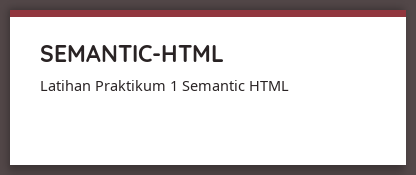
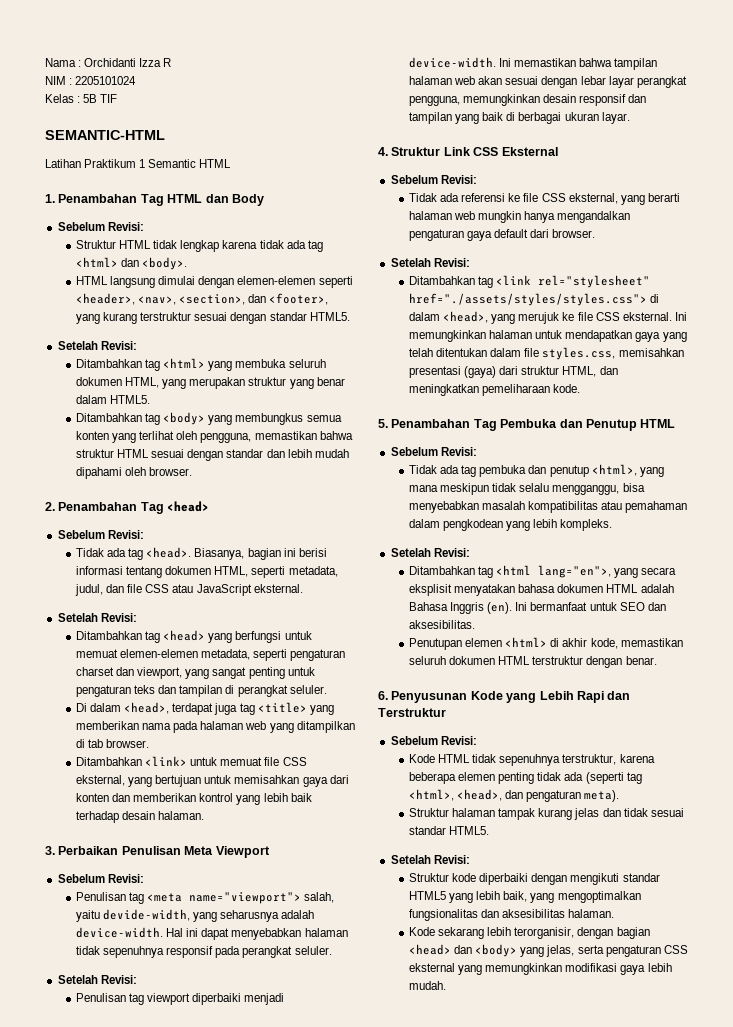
(40, 53) none -> [45,58,172,67] [45,76,137,85] [45,94,118,103] Nama : Orchidanti Izza R // NIM : 2205101024 // Kelas : 5B TIF //
(289, 86) none -> [45,194,264,206] [57,222,144,231] [76,240,323,252] [76,257,188,270] [76,276,353,288] [76,293,329,305] [76,312,350,324] [57,341,137,350] [76,358,326,371] [76,377,345,389] [76,395,151,404] [76,412,342,425] [76,431,353,443] [76,449,349,461] [76,467,193,479] [45,501,210,514] [57,530,144,539] [76,547,327,560] [76,566,338,578] [75,584,303,596] [57,613,137,622] [76,630,312,643] [76,649,346,661] [76,667,315,679] [76,685,327,697] [76,702,334,715] [76,721,355,733] [76,739,150,748] [76,756,307,766] [76,775,349,787] [76,793,312,805] [76,811,205,823] [45,846,270,858] [57,874,144,883] [76,892,335,904] [76,909,315,922] [76,927,348,940] [76,946,332,958] [57,975,137,984] [76,993,285,1005] [409,57,658,70] [409,76,687,88] [409,94,647,106] [409,112,630,124] [378,147,558,156] [390,175,477,184] [409,193,680,205] [409,211,631,223] [409,229,596,241] [390,258,470,267] [409,275,651,288] [409,293,660,306] [409,311,687,324] [409,330,687,342] [409,347,684,360] [409,366,618,378] [409,384,581,396] [378,419,676,431] [390,447,477,456] [409,464,664,477] [409,483,645,495] [409,501,688,513] [409,519,613,531] [390,548,470,557] [409,565,677,578] [409,584,674,596] [409,602,666,614] [409,620,476,629] [409,637,683,650] [409,656,657,668] [378,691,631,703] [378,708,446,717] [390,736,477,745] [409,754,655,766] [409,772,642,784] [409,789,620,802] [409,808,684,820] [409,826,490,835] [390,855,470,864] [409,873,660,885] [409,891,641,903] [409,909,615,921] [409,927,650,939] [409,944,688,957] [409,963,672,975] [409,981,447,990] // 1. Penambahan Tag HTML dan Body // Sebelum Revisi: // Struktur HTML tidak lengkap karena tidak ada tag <html> dan <body>. // HTML langsung dimulai dengan elemen-elemen seperti <header>, <nav>, <section>, dan <footer>, yang kurang terstruktur sesuai dengan standar HTML5. // Setelah Revisi: // Ditambahkan tag <html> yang membuka seluruh dokumen HTML, yang merupakan struktur yang benar dalam HTML5. // Ditambahkan tag <body> yang membungkus semua konten yang terlihat oleh pengguna, memastikan bahwa struktur HTML sesuai dengan standar dan lebih mudah dipahami oleh browser. // 2. Penambahan Tag <head> // Sebelum Revisi: // Tidak ada tag <head>. Biasanya, bagian ini berisi informasi tentang dokumen HTML, seperti metadata, judul, dan file CSS atau JavaScript eksternal. // Setelah Revisi: // Ditambahkan tag <head> yang berfungsi untuk memuat elemen-elemen metadata, seperti pengaturan charset dan viewport, yang sangat penting untuk pengaturan teks dan tampilan di perangkat seluler. // Di dalam <head>, terdapat juga tag <title> yang memberikan nama pada halaman web yang ditampilkan di tab browser. // Ditambahkan <link> untuk memuat file CSS eksternal, yang bertujuan untuk memisahkan gaya dari konten dan memberikan kontrol yang lebih baik terhadap desain halaman. // 3. Perbaikan Penulisan Meta Viewport // Sebelum Revisi: // Penulisan tag <meta name="viewport"> salah, yaitu devide-width, yang seharusnya adalah device-width. Hal ini dapat menyebabkan halaman tidak sepenuhnya responsif pada perangkat seluler. // Setelah Revisi: // Penulisan tag viewport diperbaiki menjadi device-width. Ini memastikan bahwa tampilan halaman web akan sesuai dengan lebar layar perangkat pengguna, memungkinkan desain responsif dan tampilan yang baik di berbagai ukuran layar. // 4. Struktur Link CSS Eksternal // Sebelum Revisi: // Tidak ada referensi ke file CSS eksternal, yang berarti halaman web mungkin hanya mengandalkan pengaturan gaya default dari browser. // Setelah Revisi: // Ditambahkan tag <link rel="stylesheet" href="./assets/styles/styles.css"> di dalam <head>, yang merujuk ke file CSS eksternal. Ini memungkinkan halaman untuk mendapatkan gaya yang telah ditentukan dalam file styles.css, memisahkan presentasi (gaya) dari struktur HTML, dan meningkatkan pemeliharaan kode. // 5. Penambahan Tag Pembuka dan Penutup HTML // Sebelum Revisi: // Tidak ada tag pembuka dan penutup <html>, yang mana meskipun tidak selalu mengganggu, bisa menyebabkan masalah kompatibilitas atau pemahaman dalam pengkodean yang lebih kompleks. // Setelah Revisi: // Ditambahkan tag <html lang="en">, yang secara eksplisit menyatakan bahasa dokumen HTML adalah Bahasa Inggris (en). Ini bermanfaat untuk SEO dan aksesibilitas. // Penutupan elemen <html> di akhir kode, memastikan seluruh dokumen HTML terstruktur dengan benar. // 6. Penyusunan Kode yang Lebih Rapi dan Terstruktur // Sebelum Revisi: // Kode HTML tidak sepenuhnya terstruktur, karena beberapa elemen penting tidak ada (seperti tag <html>, <head>, dan pengaturan meta). // Struktur halaman tampak kurang jelas dan tidak sesuai standar HTML5. // Setelah Revisi: // Struktur kode diperbaiki dengan mengikuti standar HTML5 yang lebih baik, yang mengoptimalkan fungsionalitas dan aksesibilitas halaman. // Kode sekarang lebih terorganisir, dengan bagian <head> dan <body> yang jelas, serta pengaturan CSS eksternal yang memungkinkan modifikasi gaya lebih mudah.

